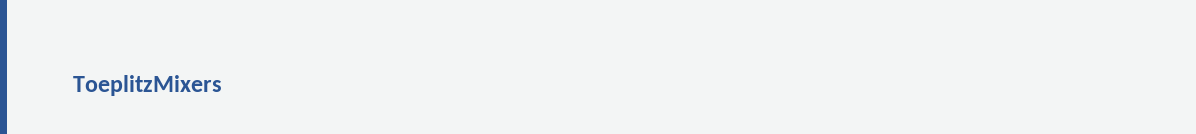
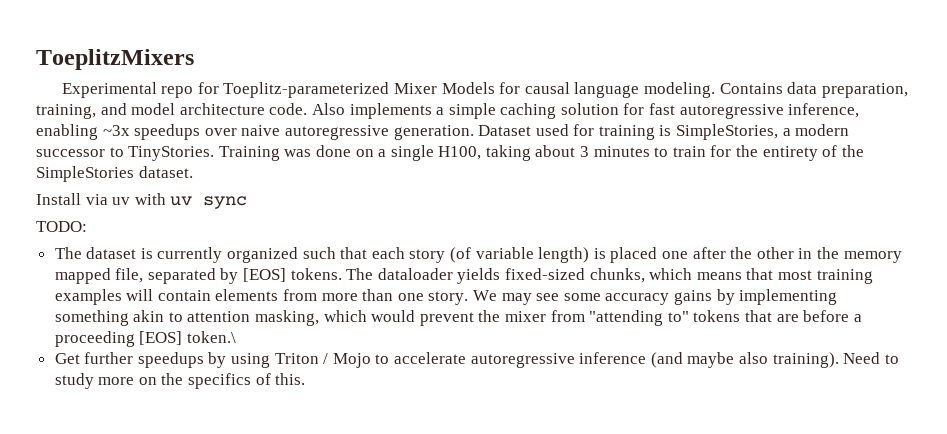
(222, 85) none -> [61,82,908,98] [36,103,860,119] [36,124,850,140] [36,145,864,161] [36,166,193,182] [36,193,248,209] [36,221,87,232] [54,247,902,263] [54,268,873,284] [54,289,838,305] [54,310,862,326] [54,331,236,347] [54,352,899,368] [54,373,306,389] // Experimental repo for Toeplitz-parameterized Mixer Models for causal language modeling. Contains data preparation, training, and model architecture code. Also implements a simple caching solution for fast autoregressive inference, enabling ~3x speedups over naive autoregressive generation. Dataset used for training is SimpleStories, a modern successor to TinyStories. Training was done on a single H100, taking about 3 minutes to train for the entirety of the SimpleStories dataset. // Install via uv with uv sync // TODO: // The dataset is currently organized such that each story (of variable length) is placed one after the other in the memory mapped file, separated by [EOS] tokens. The dataloader yields fixed-sized chunks, which means that most training examples will contain elements from more than one story. We may see some accuracy gains by implementing something akin to attention masking, which would prevent the mixer from "attending to" tokens that are before a proceeding [EOS] token.\ // Get further speedups by using Triton / Mojo to accelerate autoregressive inference (and maybe also training). Need to study more on the specifics of this.

